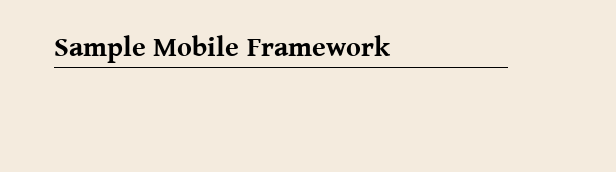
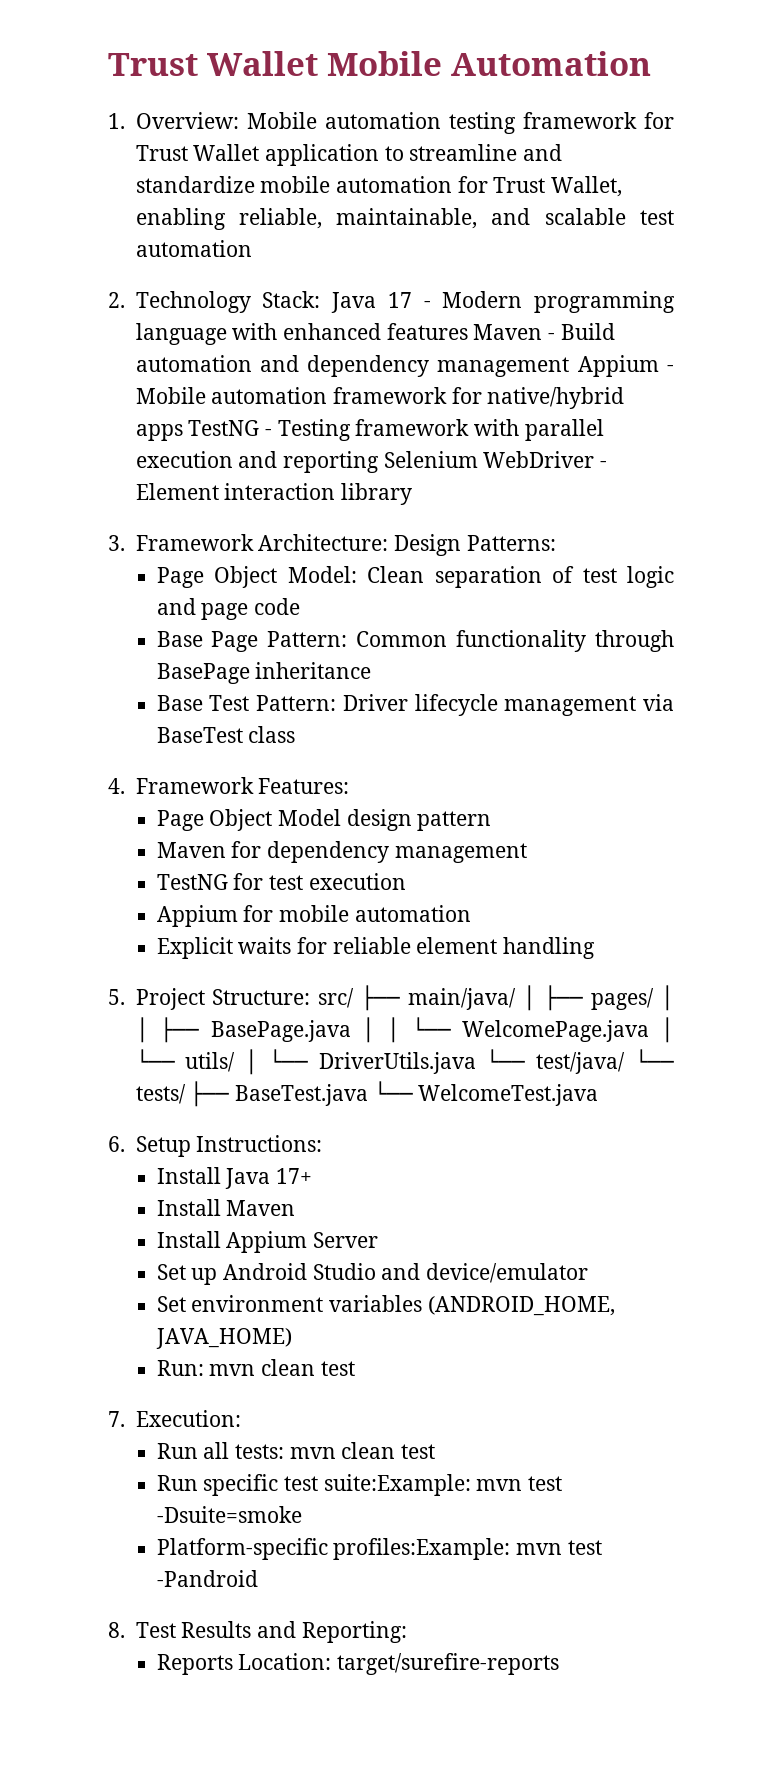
[54,35,391,63] Sample Mobile Framework -> [108,51,651,76] [108,112,674,134] [135,144,562,166] [135,176,622,197] [135,208,674,230] [135,240,252,257] [108,291,675,313] [135,323,615,345] [135,355,674,377] [135,387,625,409] [135,419,604,441] [135,451,607,473] [135,483,412,505] [108,534,556,556] [156,566,675,588] [156,598,300,620] [156,630,674,652] [156,662,372,684] [156,694,675,716] [156,726,296,743] [108,777,350,794] [156,809,492,831] [156,841,527,863] [156,873,406,890] [156,905,471,927] [156,937,595,959] [108,985,674,1011] [135,1017,674,1043] [135,1049,674,1075] [135,1081,599,1107] [108,1135,323,1157] [156,1167,312,1189] [156,1199,296,1216] [156,1231,378,1253] [156,1263,588,1285] [156,1295,615,1316] [155,1328,292,1349] [156,1359,355,1376] [108,1410,241,1427] [156,1442,435,1459] [156,1474,562,1496] [156,1506,302,1523] [156,1538,602,1560] [156,1570,258,1587] [108,1621,407,1643] [156,1653,559,1675] Trust Wallet Mobile Automation // 1. Overview: Mobile automation testing framework for Trust Wallet application to streamline and standardize mobile automation for Trust Wallet, enabling reliable, maintainable, and scalable test automation // 2. Technology Stack: Java 17 - Modern programming language with enhanced features Maven - Build automation and dependency management Appium - Mobile automation framework for native/hybrid apps TestNG - Testing framework with parallel execution and reporting Selenium WebDriver - Element interaction library // 3. Framework Architecture: Design Patterns: // Page Object Model: Clean separation of test logic and page code // Base Page Pattern: Common functionality through BasePage inheritance // Base Test Pattern: Driver lifecycle management via BaseTest class // 4. Framework Features: // Page Object Model design pattern // Maven for dependency management // TestNG for test execution // Appium for mobile automation // Explicit waits for reliable element handling // 5. Project Structure: src/ ├── main/java/ │ ├── pages/ │ │ ├── BasePage.java │ │ └── WelcomePage.java │ └── utils/ │ └── DriverUtils.java └── test/java/ └── tests/ ├── BaseTest.java └── WelcomeTest.java // 6. Setup Instructions: // Install Java 17+ // Install Maven // Install Appium Server // Set up Android Studio and device/emulator // Set environment variables (ANDROID_HOME, JAVA_HOME) // Run: mvn clean test // 7. Execution: // Run all tests: mvn clean test // Run specific test suite:Example: mvn test -Dsuite=smoke // Platform-specific profiles:Example: mvn test -Pandroid // 8. Test Results and Reporting: // Reports Location: target/surefire-reports

